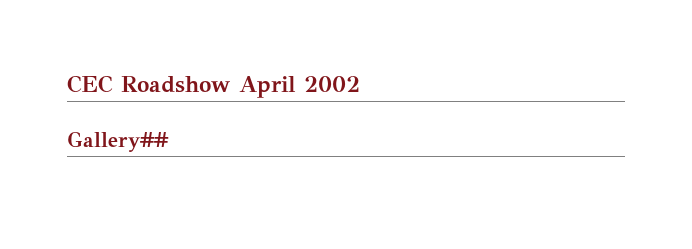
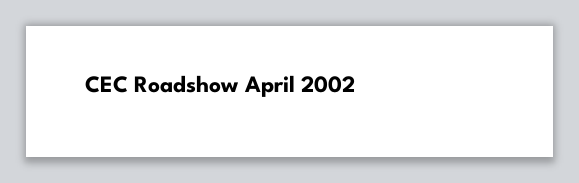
[67,131,169,152] // Gallery## -> (356, 84) none

